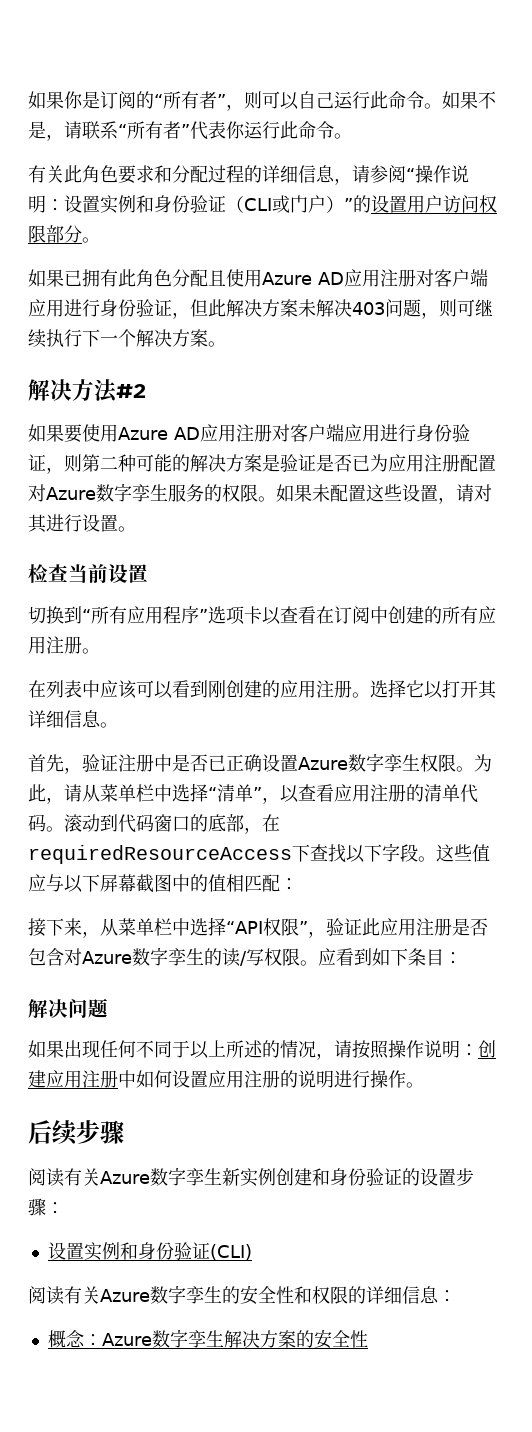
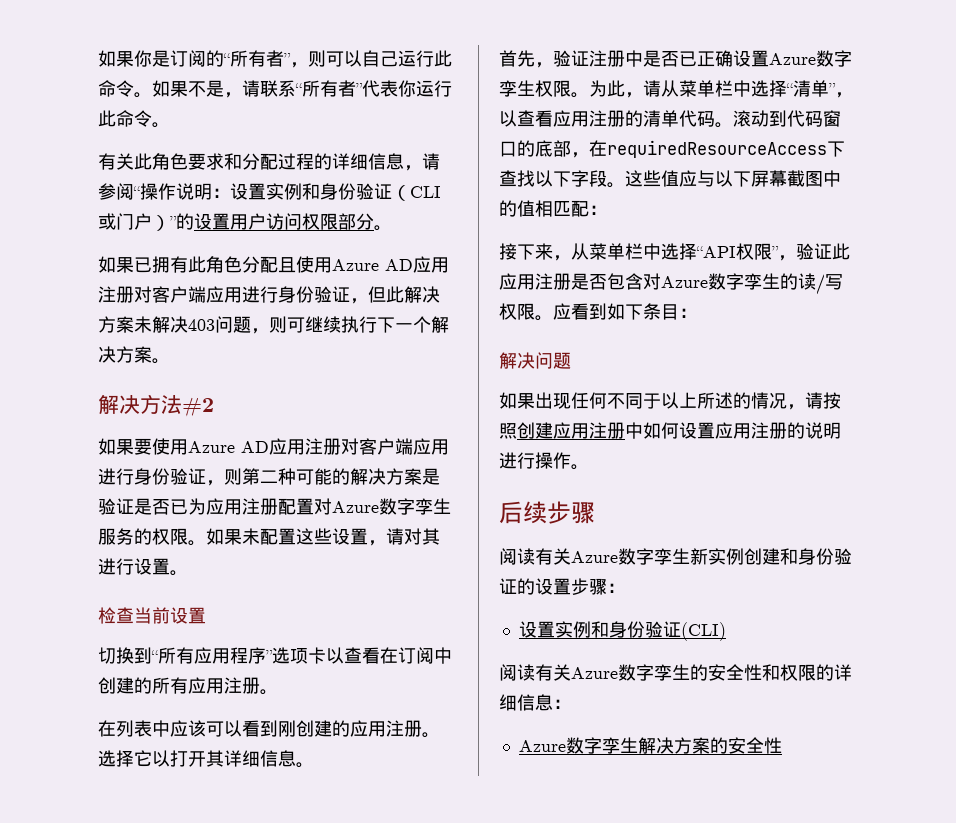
[388,1040,478,1058] 操作说明： -> (517, 431) none
[47,1330,102,1348] 概念： -> (571, 704) none

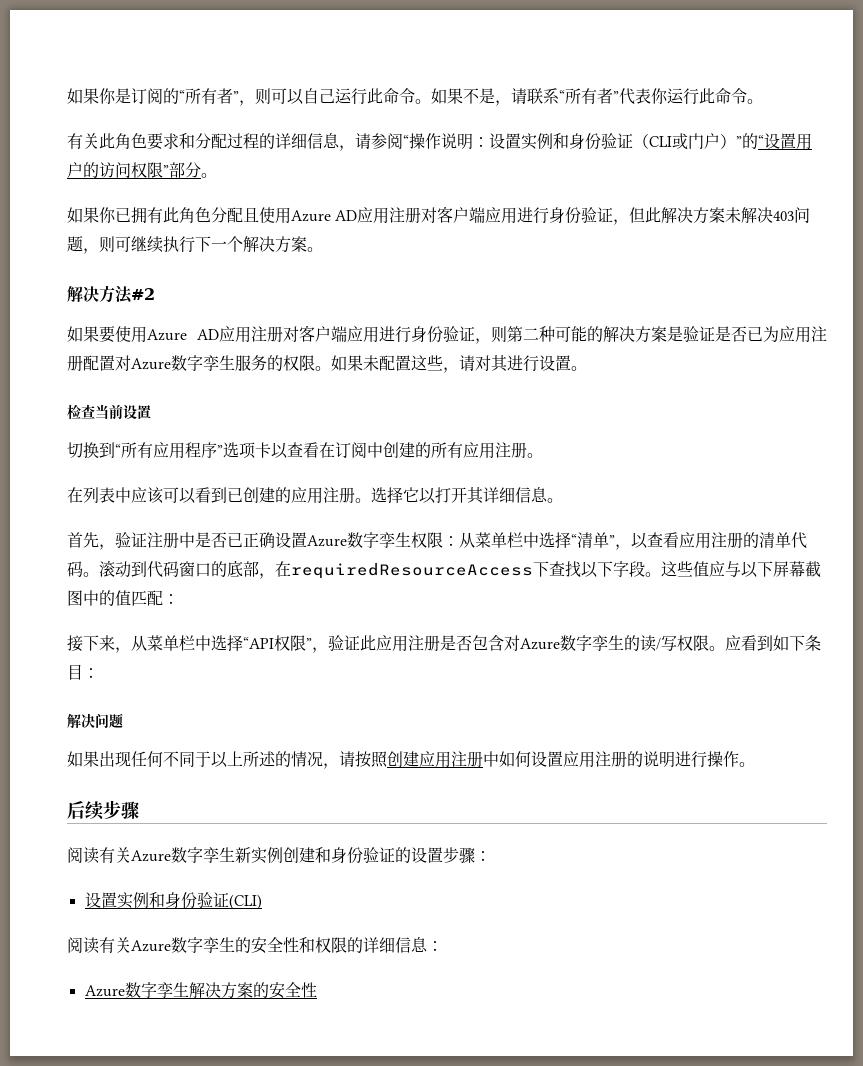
(194, 221) none -> [758,135,764,147] “
(266, 221) none -> [83,162,99,178] 的
(338, 221) none -> [163,165,169,176] ”
(134, 265) none -> [99,207,116,223] 你
[332,528,368,545] 设置 -> (443, 363) none
[278,720,296,737] 刚 -> [227,487,243,502] 已
[571,80,661,98] 。为此，请 -> [443,536,459,546] ：
[535,200,553,217] 相 -> (131, 598) none

